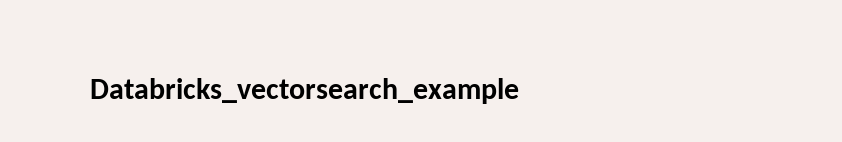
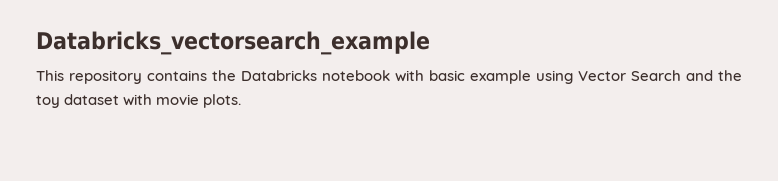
(519, 91) none -> [36,70,742,84] [36,94,242,108] // This repository contains the Databricks notebook with basic example using Vector Search and the toy dataset with movie plots.

